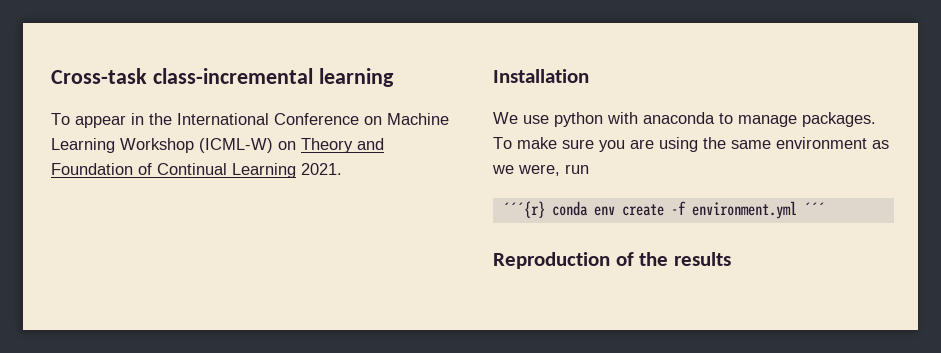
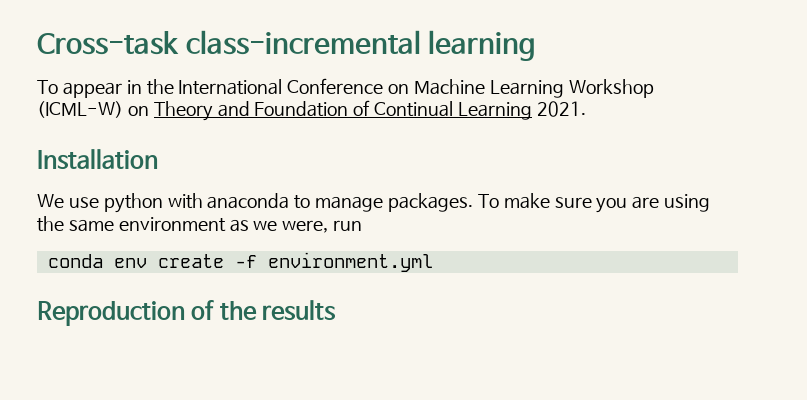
[502,201,545,218] ´´´{r} -> (363, 225) none
[803,202,825,215] ´´´ -> (433, 262) none

